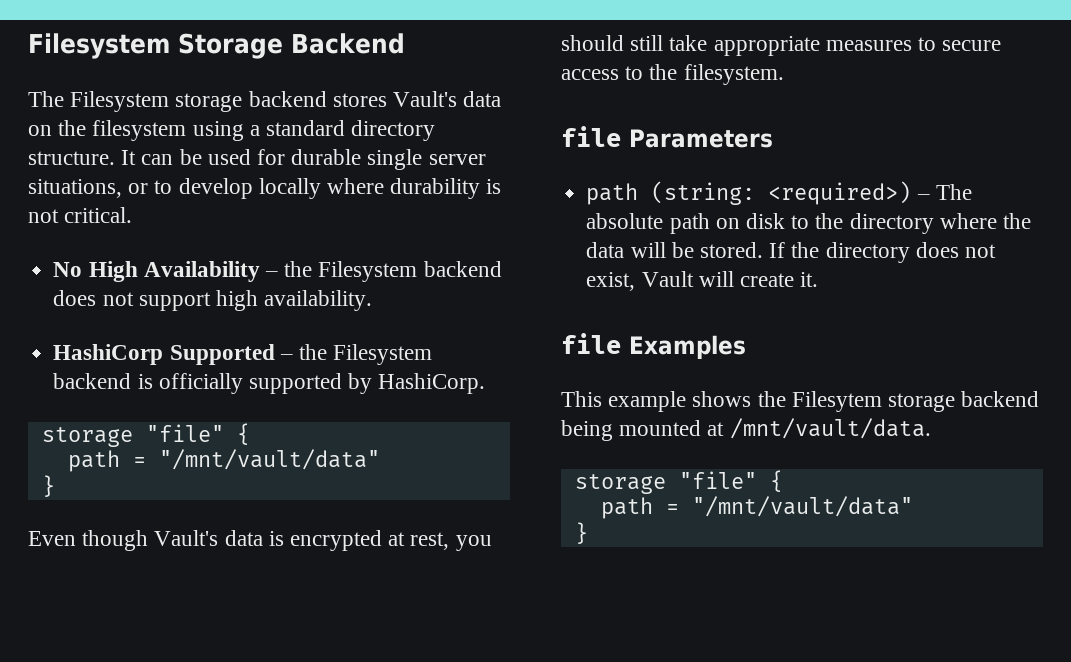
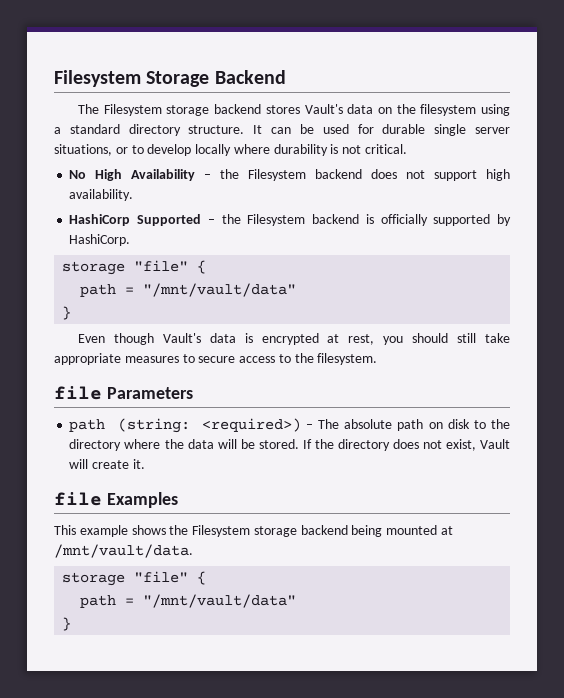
[791,391,882,412] Filesytem -> [192,525,251,537] Filesystem

